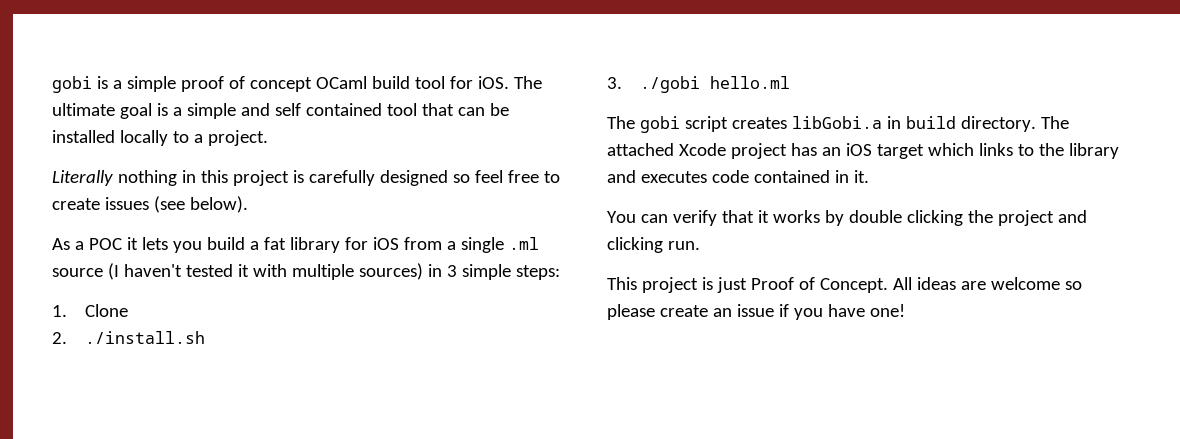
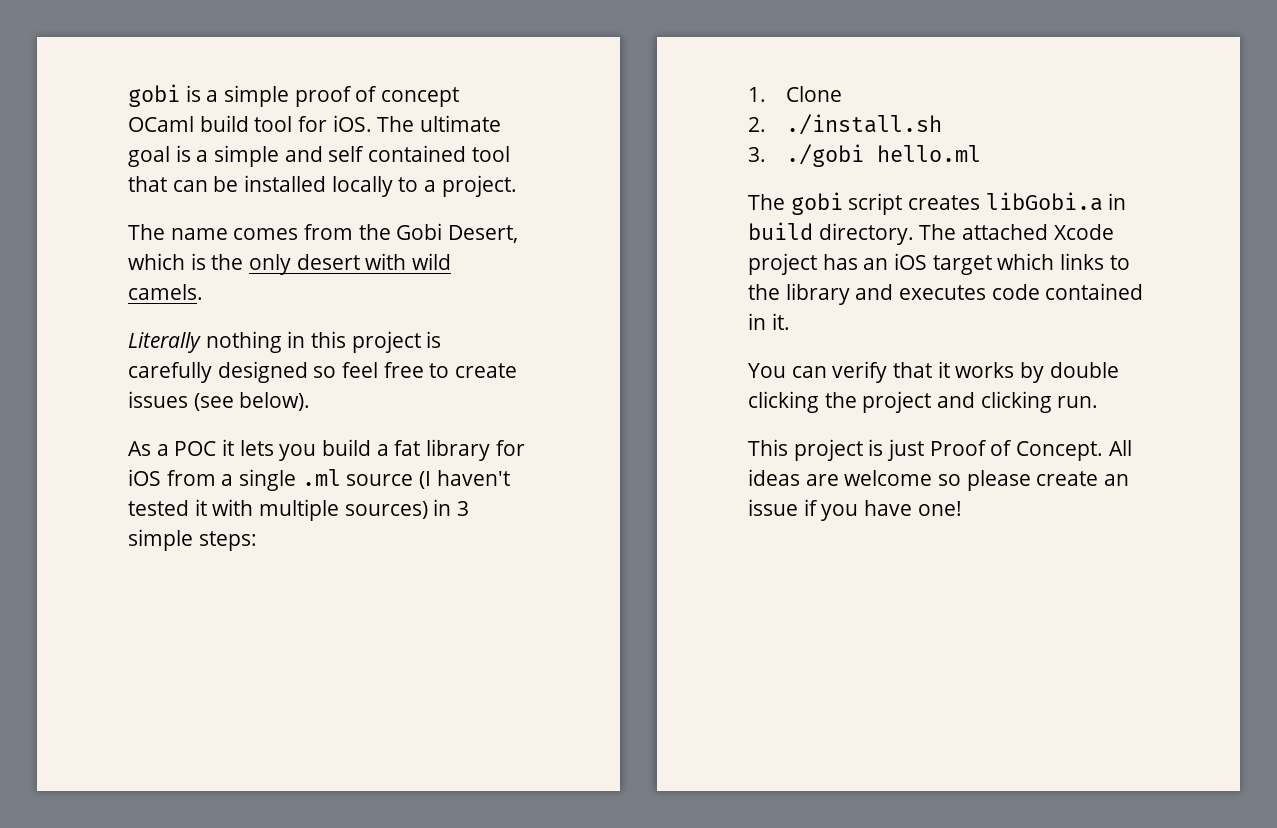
(268, 138) none -> [128,223,519,243] [128,253,452,275] [128,284,203,300] // The name comes from the Gobi Desert, which is the only desert with wild camels.

